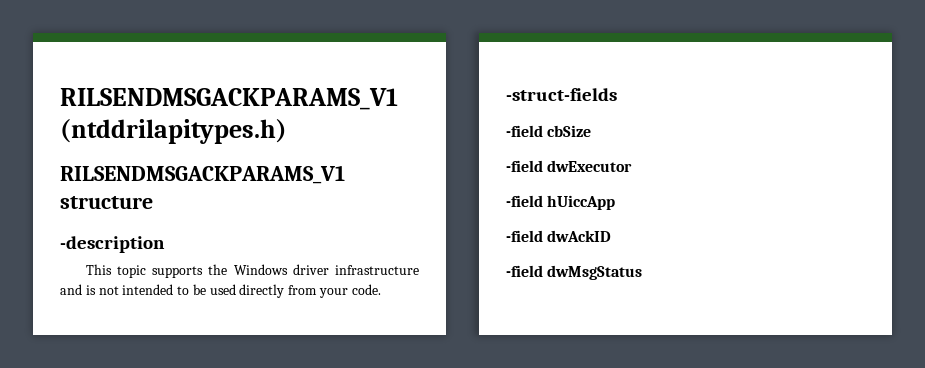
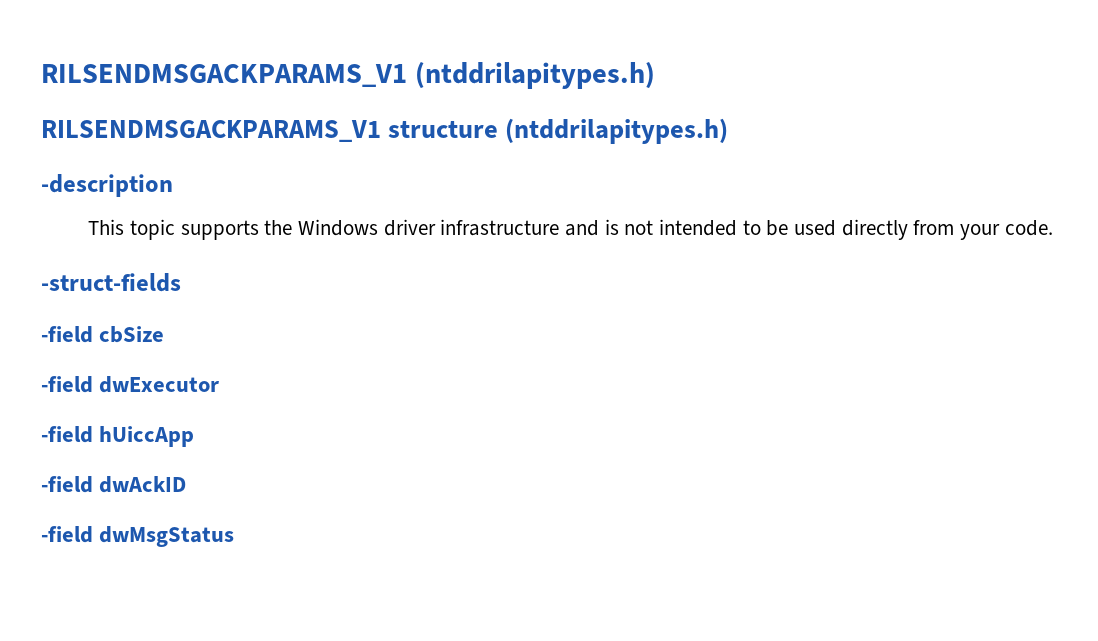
(153, 202) none -> [505,118,729,144] (ntddrilapitypes.h)

